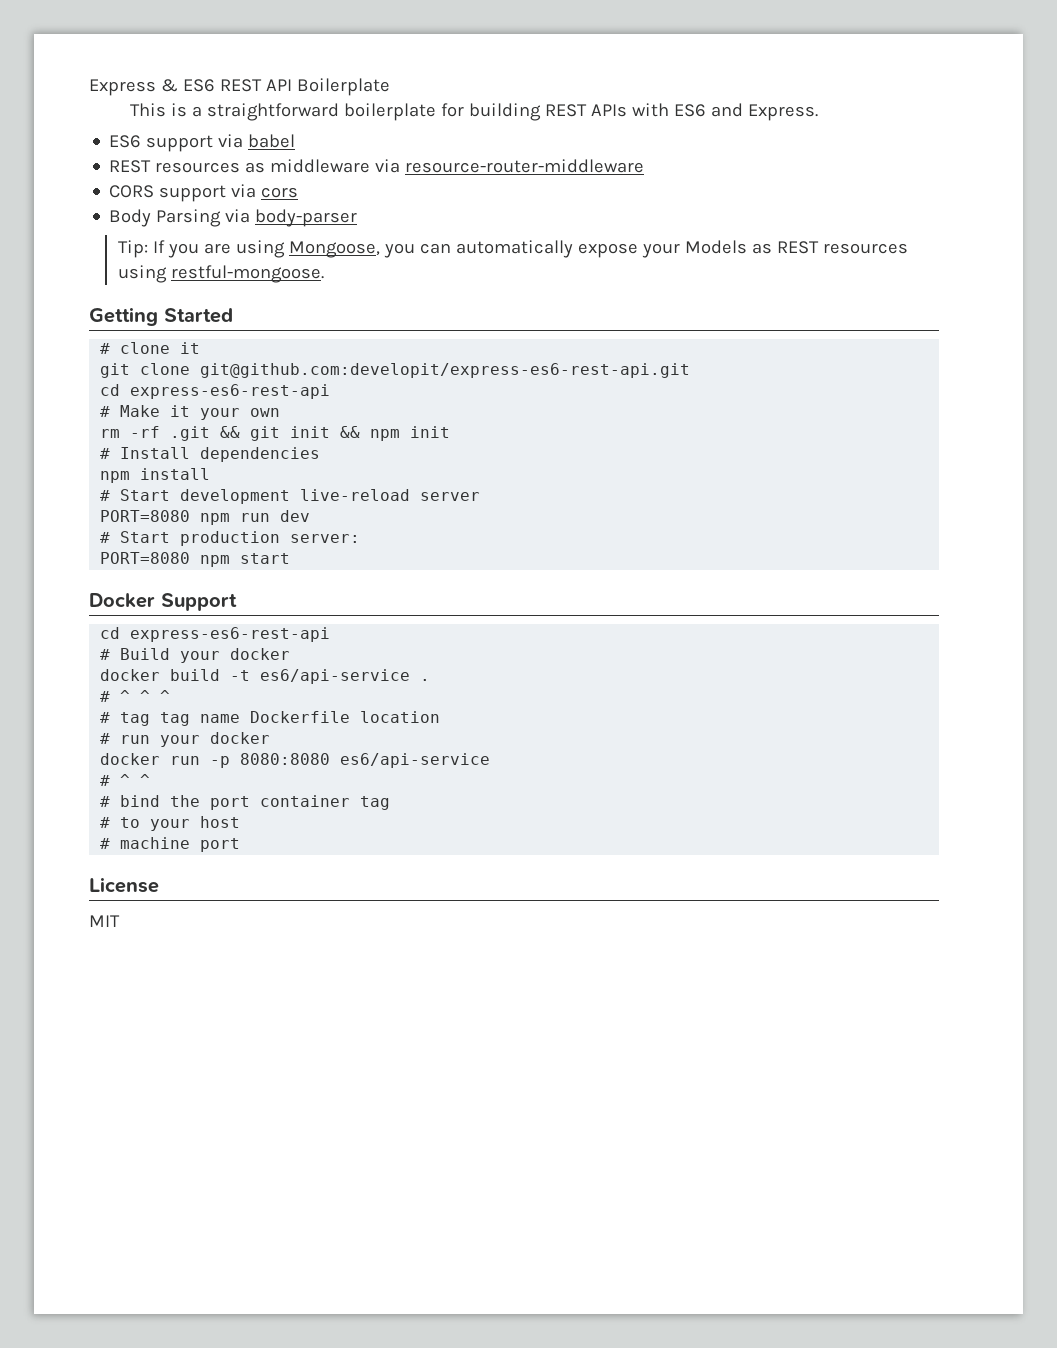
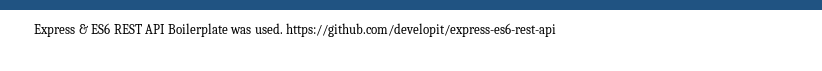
[130,103,819,121] [109,134,296,152] [109,159,645,173] [109,184,299,202] [109,209,358,227] [117,240,908,258] [117,265,324,283] [89,307,233,326] [100,342,201,354] [100,363,691,378] [100,384,331,399] [100,405,281,420] [100,426,451,441] [100,447,321,462] [100,468,211,483] [100,489,481,504] [100,510,311,525] [100,531,361,546] [100,552,291,567] [89,593,237,611] [100,627,331,642] [100,648,291,663] [100,669,431,684] [100,690,171,702] [100,711,441,726] [100,732,271,747] [100,753,491,768] [100,774,151,786] [100,795,391,810] [100,816,241,831] [100,837,241,852] [89,877,159,893] [89,915,120,927] // This is a straightforward boilerplate for building REST APIs with ES6 and Express. // ES6 support via babel // REST resources as middleware via resource-router-middleware // CORS support via cors // Body Parsing via body-parser // Tip: If you are using Mongoose, you can automatically expose your Models as REST resources using restful-mongoose. // Getting Started // # clone it // git clone git@github.com:developit/express-es6-rest-api.git // cd express-es6-rest-api // # Make it your own // rm -rf .git && git init && npm init // # Install dependencies // npm install // # Start development live-reload server // PORT=8080 npm run dev // # Start production server: // PORT=8080 npm start // Docker Support // cd express-es6-rest-api // # Build your docker // docker build -t es6/api-service . // # ^ ^ ^ // # tag tag name Dockerfile location // # run your docker // docker run -p 8080:8080 es6/api-service // # ^ ^ // # bind the port container tag // # to your host // # machine port // License // MIT -> [230,23,557,37] was used. https://github.com/developit/express-es6-rest-api

